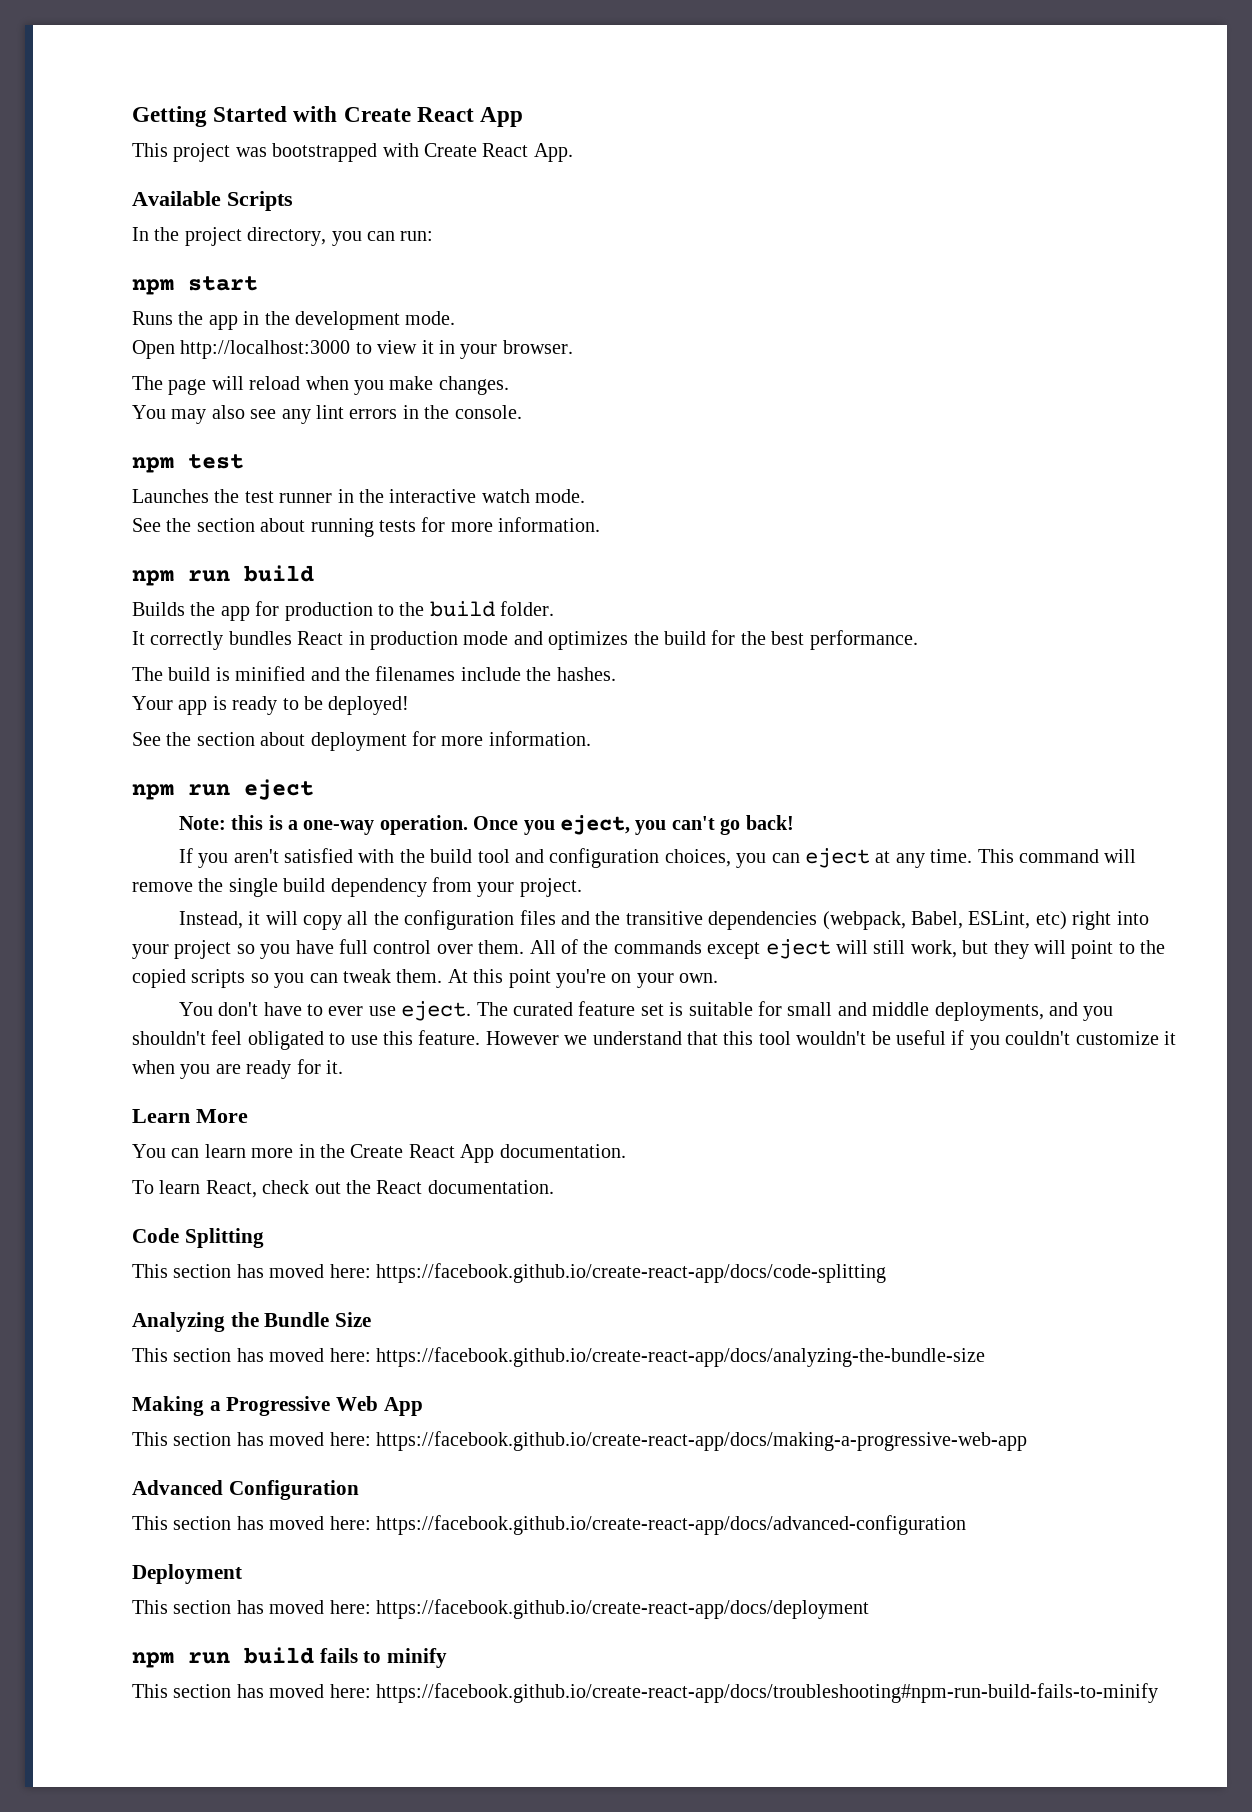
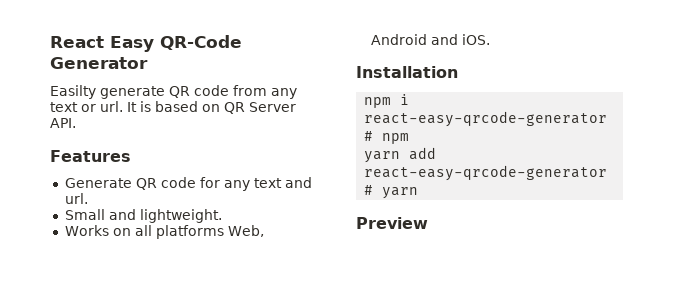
[132,106,524,127] [132,143,573,162] [132,191,293,211] [132,227,434,246] [132,276,258,295] [132,311,456,330] [132,340,573,359] [132,376,509,395] [132,405,522,424] [132,454,244,473] [132,489,586,503] [132,517,601,537] [132,565,314,586] [132,601,555,621] [132,630,918,650] [132,666,616,681] [132,696,410,715] [132,731,591,751] [132,779,314,800] [178,815,794,835] [178,848,1137,868] [132,877,582,897] [178,910,1149,930] [132,939,1166,959] [132,969,719,988] [178,1001,1114,1021] [132,1030,1176,1050] [132,1059,343,1079] [132,1109,248,1123] [132,1144,626,1163] [132,1180,554,1198] [132,1228,264,1248] [132,1263,886,1283] [132,1312,372,1332] [132,1347,985,1367] [132,1396,423,1416] [132,1431,1027,1451] [132,1480,359,1500] [132,1515,966,1535] [132,1564,242,1584] [132,1599,869,1619] [132,1647,448,1668] [132,1683,1158,1703] Getting Started with Create React App // This project was bootstrapped with Create React App. // Available Scripts // In the project directory, you can run: // npm start // Runs the app in the development mode. // Open http://localhost:3000 to view it in your browser. // The page will reload when you make changes. // You may also see any lint errors in the console. // npm test // Launches the test runner in the interactive watch mode. // See the section about running tests for more information. // npm run build // Builds the app for production to the build folder. // It correctly bundles React in production mode and optimizes the build for the best performance. // The build is minified and the filenames include the hashes. // Your app is ready to be deployed! // See the section about deployment for more information. // npm run eject // Note: this is a one-way operation. Once you eject, you can't go back! // If you aren't satisfied with the build tool and configuration choices, you can eject at any time. This command will remove the single build dependency from your project. // Instead, it will copy all the configuration files and the transitive dependencies (webpack, Babel, ESLint, etc) right into your project so you have full control over them. All of the commands except eject will still work, but they will point to the copied scripts so you can tweak them. At this point you're on your own. // You don't have to ever use eject. The curated feature set is suitable for small and middle deployments, and you shouldn't feel obligated to use this feature. However we understand that this tool wouldn't be useful if you couldn't customize it when you are ready for it. // Learn More // You can learn more in the Create React App documentation. // To learn React, check out the React documentation. // Code Splitting // This section has moved here: https://facebook.github.io/create-react-app/docs/code-splitting // Analyzing the Bundle Size // This section has moved here: https://facebook.github.io/create-react-app/docs/analyzing-the-bundle-size // Making a Progressive Web App // This section has moved here: https://facebook.github.io/create-react-app/docs/making-a-progressive-web-app // Advanced Configuration // This section has moved here: https://facebook.github.io/create-react-app/docs/advanced-configuration // Deployment // This section has moved here: https://facebook.github.io/create-react-app/docs/deployment // npm run build fails to minify // This section has moved here: https://facebook.github.io/create-react-app/docs/troubleshooting#npm-run-build-fails-to-minify -> [50,35,242,52] [50,57,148,69] [50,85,297,99] [50,101,296,114] [50,118,76,128] [50,150,131,162] [64,177,312,191] [64,193,88,204] [64,209,222,223] [64,225,264,239] [370,34,490,45] [356,66,458,78] [364,94,410,108] [364,111,608,127] [364,131,410,144] [364,147,437,163] [364,165,608,181] [364,185,419,199] [356,217,428,229] React Easy QR-Code Generator // Easilty generate QR code from any text or url. It is based on QR Server API. // Features // Generate QR code for any text and url. // Small and lightweight. // Works on all platforms Web, Android and iOS. // Installation // npm i react-easy-qrcode-generator # npm // yarn add react-easy-qrcode-generator # yarn // Preview

